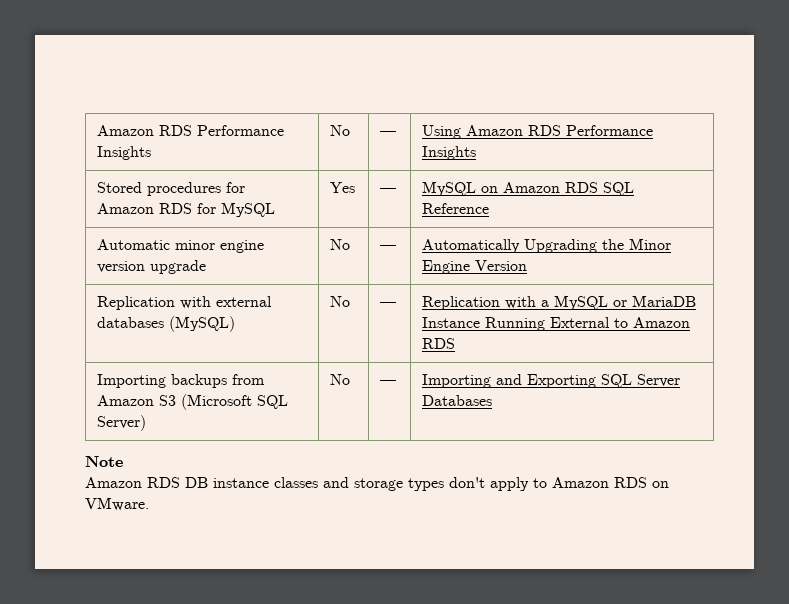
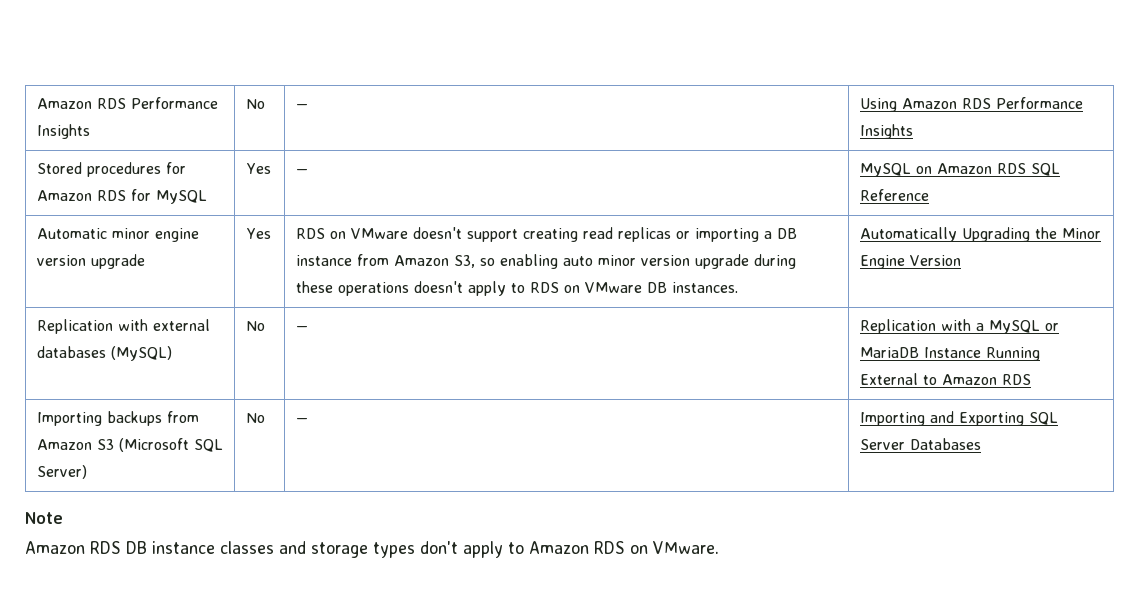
[330,239,351,250] [380,245,397,250] No | — -> [245,228,271,239] [295,227,797,242] [295,254,796,269] [295,281,738,296] Yes | RDS on VMware doesn't support creating read replicas or importing a DB instance from Amazon S3, so enabling auto minor version upgrade during these operations doesn't apply to RDS on VMware DB instances.

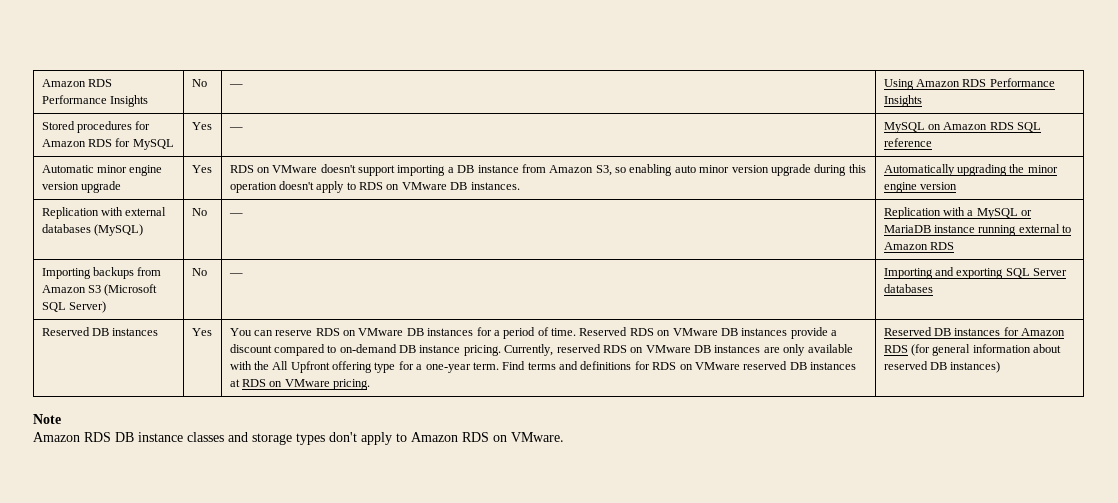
[859,189,929,201] Reference -> [883,138,932,147] reference
[522,227,690,242] creating read replicas or -> (396, 170) none
[295,281,409,296] these operations -> [848,164,866,173] [229,182,277,193] this operation
[961,227,1101,242] [859,255,961,269] Upgrading the Minor Engine Version -> [956,164,1058,176] [883,182,957,193] upgrading the minor engine version
[923,347,1040,361] [859,373,918,385] Instance Running External -> [933,224,1060,236] instance running external
[958,412,1024,426] Exporting -> [956,268,1004,279] exporting
[909,438,981,450] Databases -> [883,284,933,293] [41,327,159,336] [191,328,212,336] [229,327,838,339] [229,344,853,356] [229,361,857,373] [229,379,371,390] [883,327,1066,336] [883,344,1062,356] [883,361,1001,373] databases // Reserved DB instances | Yes | You can reserve RDS on VMware DB instances for a period of time. Reserved RDS on VMware DB instances provide a discount compared to on-demand DB instance pricing. Currently, reserved RDS on VMware DB instances are only available with the All Upfront offering type for a one-year term. Find terms and definitions for RDS on VMware reserved DB instances at RDS on VMware pricing. | Reserved DB instances for Amazon RDS (for general information about reserved DB instances)

